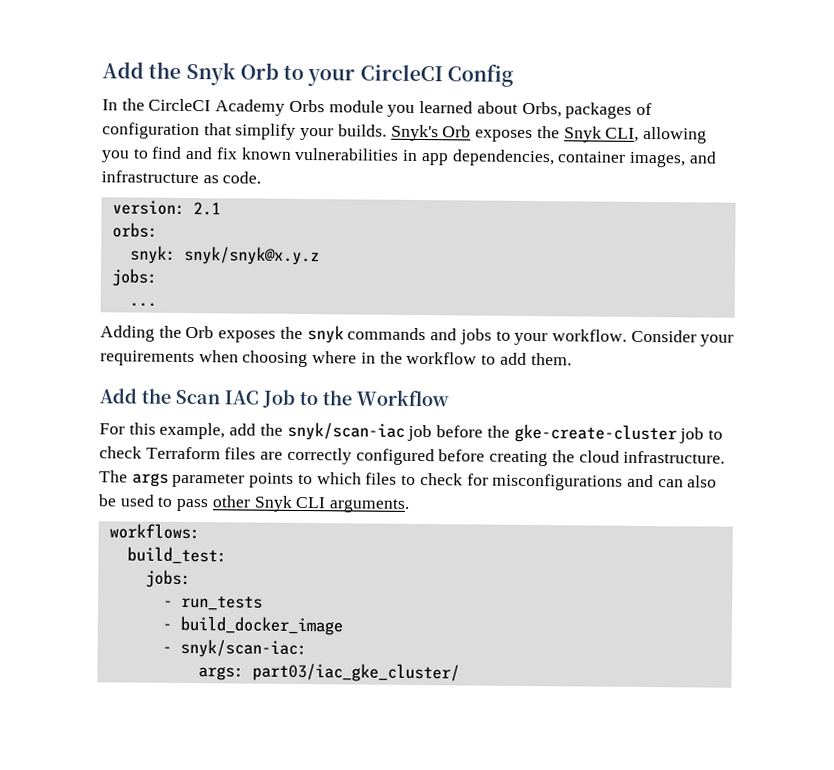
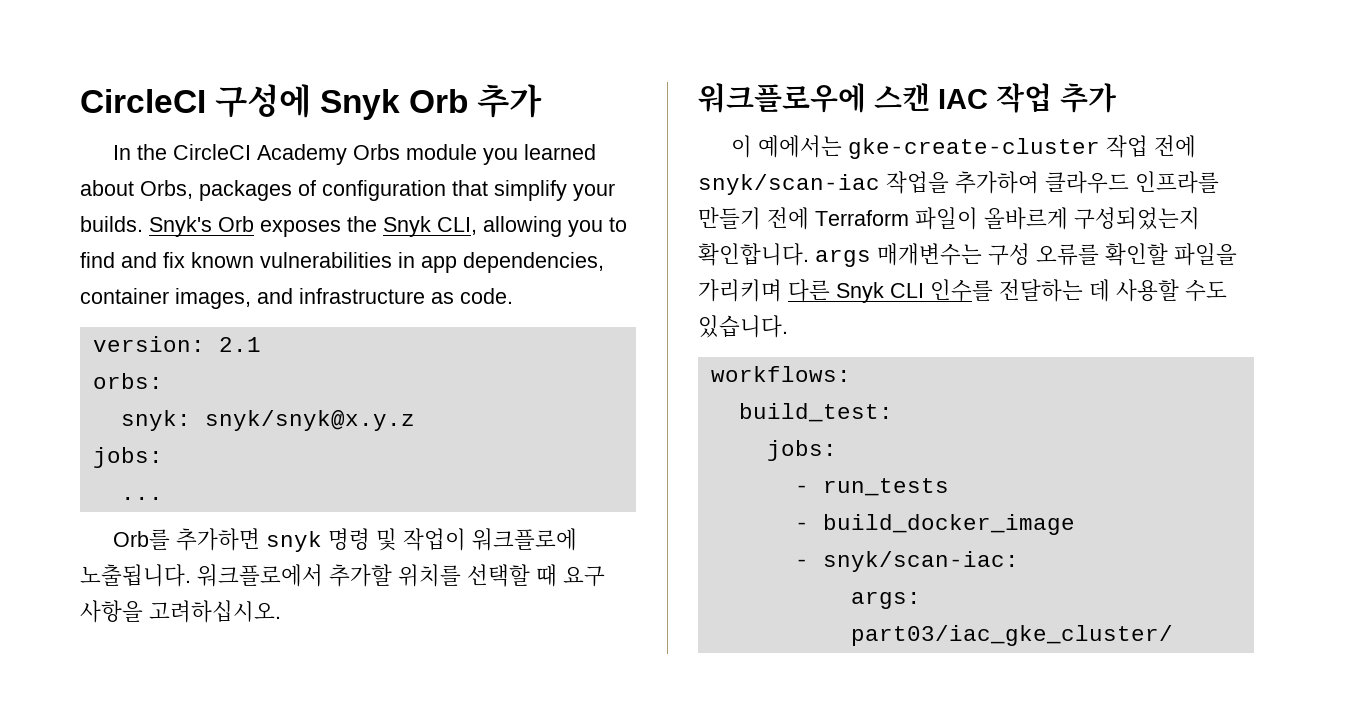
[102,61,514,87] Add the Snyk Orb to your CircleCI Config -> [80,84,543,120] CircleCI 구성에 Snyk Orb 추가
[100,325,735,347] [100,350,572,368] [99,388,449,408] [99,421,723,444] [99,446,726,467] [99,470,718,491] [98,494,411,513] Adding the Orb exposes the snyk commands and jobs to your workflow. Consider your requirements when choosing where in the workflow to add them. // Add the Scan IAC Job to the Workflow // For this example, add the snyk/scan-iac job before the gke-create-cluster job to check Terraform files are correctly configured before creating the cloud infrastructure. The args parameter points to which files to check for misconfigurations and can also be used to pass other Snyk CLI arguments. -> [112,528,577,552] [80,564,605,587] [80,600,281,623] [698,83,1117,113] [730,135,1196,159] [698,171,1219,195] [698,207,1200,230] [698,243,1237,267] [698,279,1227,303] [698,315,788,338] Orb를 추가하면 snyk 명령 및 작업이 워크플로에 노출됩니다. 워크플로에서 추가할 위치를 선택할 때 요구 사항을 고려하십시오. // 워크플로우에 스캔 IAC 작업 추가 // 이 예에서는 gke-create-cluster 작업 전에 snyk/scan-iac 작업을 추가하여 클라우드 인프라를 만들기 전에 Terraform 파일이 올바르게 구성되었는지 확인합니다. args 매개변수는 구성 오류를 확인할 파일을 가리키며 다른 Snyk CLI 인수를 전달하는 데 사용할 수도 있습니다.

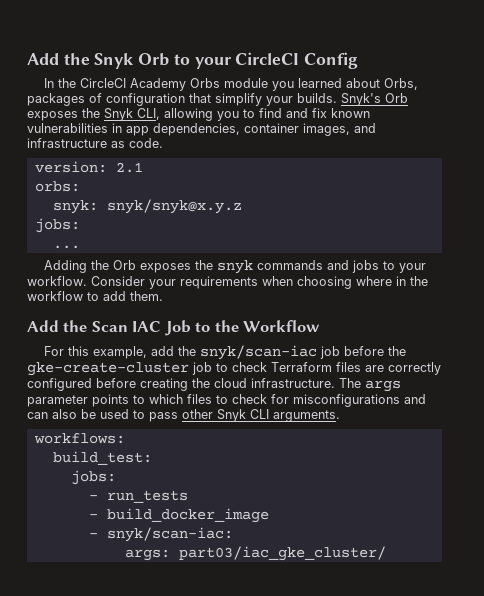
[80,84,543,120] CircleCI 구성에 Snyk Orb 추가 -> [27,52,359,69] Add the Snyk Orb to your CircleCI Config
[112,528,577,552] [80,564,605,587] [80,600,281,623] [698,83,1117,113] [730,135,1196,159] [698,171,1219,195] [698,207,1200,230] [698,243,1237,267] [698,279,1227,303] [698,315,788,338] Orb를 추가하면 snyk 명령 및 작업이 워크플로에 노출됩니다. 워크플로에서 추가할 위치를 선택할 때 요구 사항을 고려하십시오. // 워크플로우에 스캔 IAC 작업 추가 // 이 예에서는 gke-create-cluster 작업 전에 snyk/scan-iac 작업을 추가하여 클라우드 인프라를 만들기 전에 Terraform 파일이 올바르게 구성되었는지 확인합니다. args 매개변수는 구성 오류를 확인할 파일을 가리키며 다른 Snyk CLI 인수를 전달하는 데 사용할 수도 있습니다. -> [43,260,426,274] [27,276,428,289] [27,291,163,301] [27,320,321,336] [43,345,406,360] [27,362,441,376] [27,378,401,392] [27,394,426,407] [27,409,340,422] Adding the Orb exposes the snyk commands and jobs to your workflow. Consider your requirements when choosing where in the workflow to add them. // Add the Scan IAC Job to the Workflow // For this example, add the snyk/scan-iac job before the gke-create-cluster job to check Terraform files are correctly configured before creating the cloud infrastructure. The args parameter points to which files to check for misconfigurations and can also be used to pass other Snyk CLI arguments.

